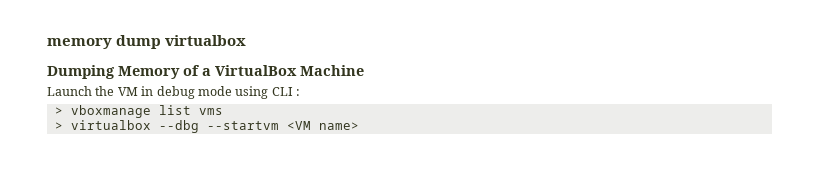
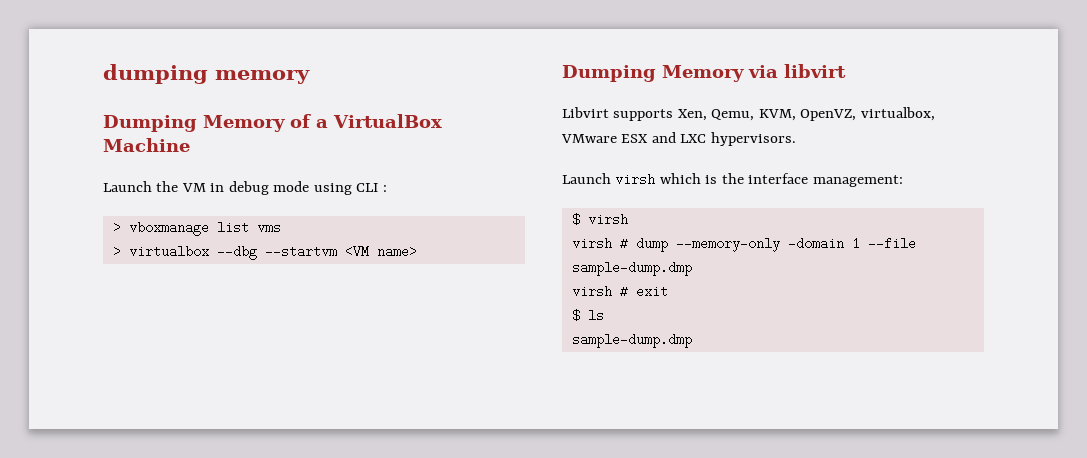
(47, 43) none -> [103,64,208,84] dumping
[116,35,247,49] dump virtualbox -> (310, 77) none
(359, 126) none -> [562,64,846,82] [562,107,935,121] [561,132,796,146] [562,173,903,187] [571,213,628,226] [571,237,916,252] [571,261,692,276] [571,285,668,298] [571,309,604,322] [571,333,692,348] // Dumping Memory via libvirt // Libvirt supports Xen, Qemu, KVM, OpenVZ, virtualbox, VMware ESX and LXC hypervisors. // Launch virsh which is the interface management: // $ virsh // virsh # dump --memory-only -domain 1 --file sample-dump.dmp // virsh # exit // $ ls // sample-dump.dmp

